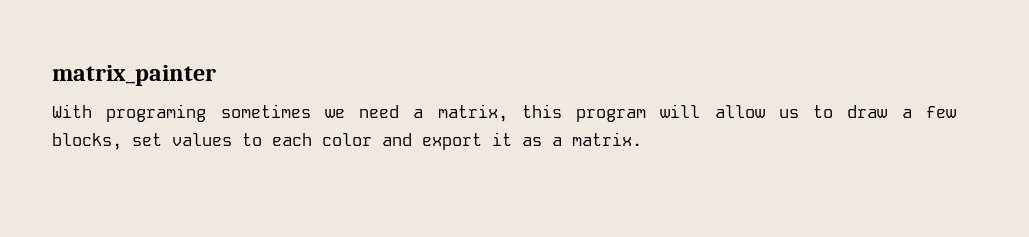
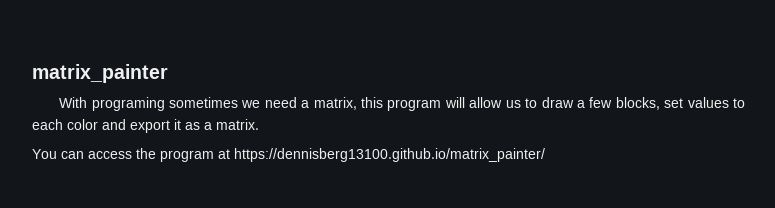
(642, 139) none -> [32,148,545,162] // You can access the program at https://dennisberg13100.github.io/matrix_painter/

